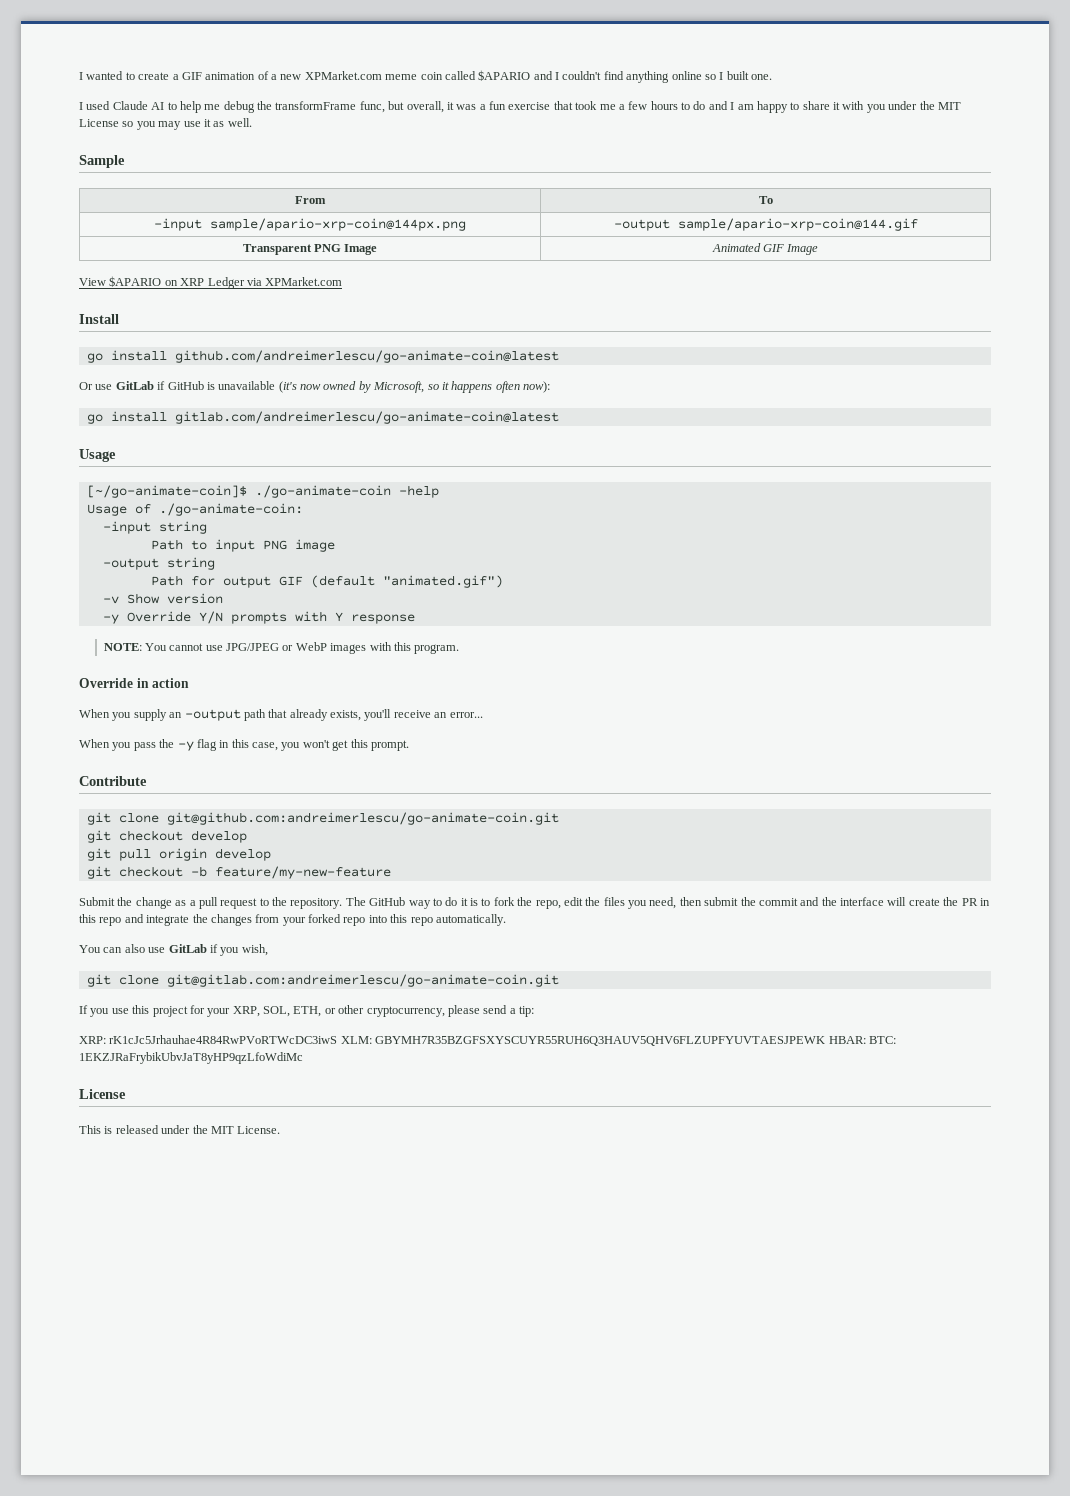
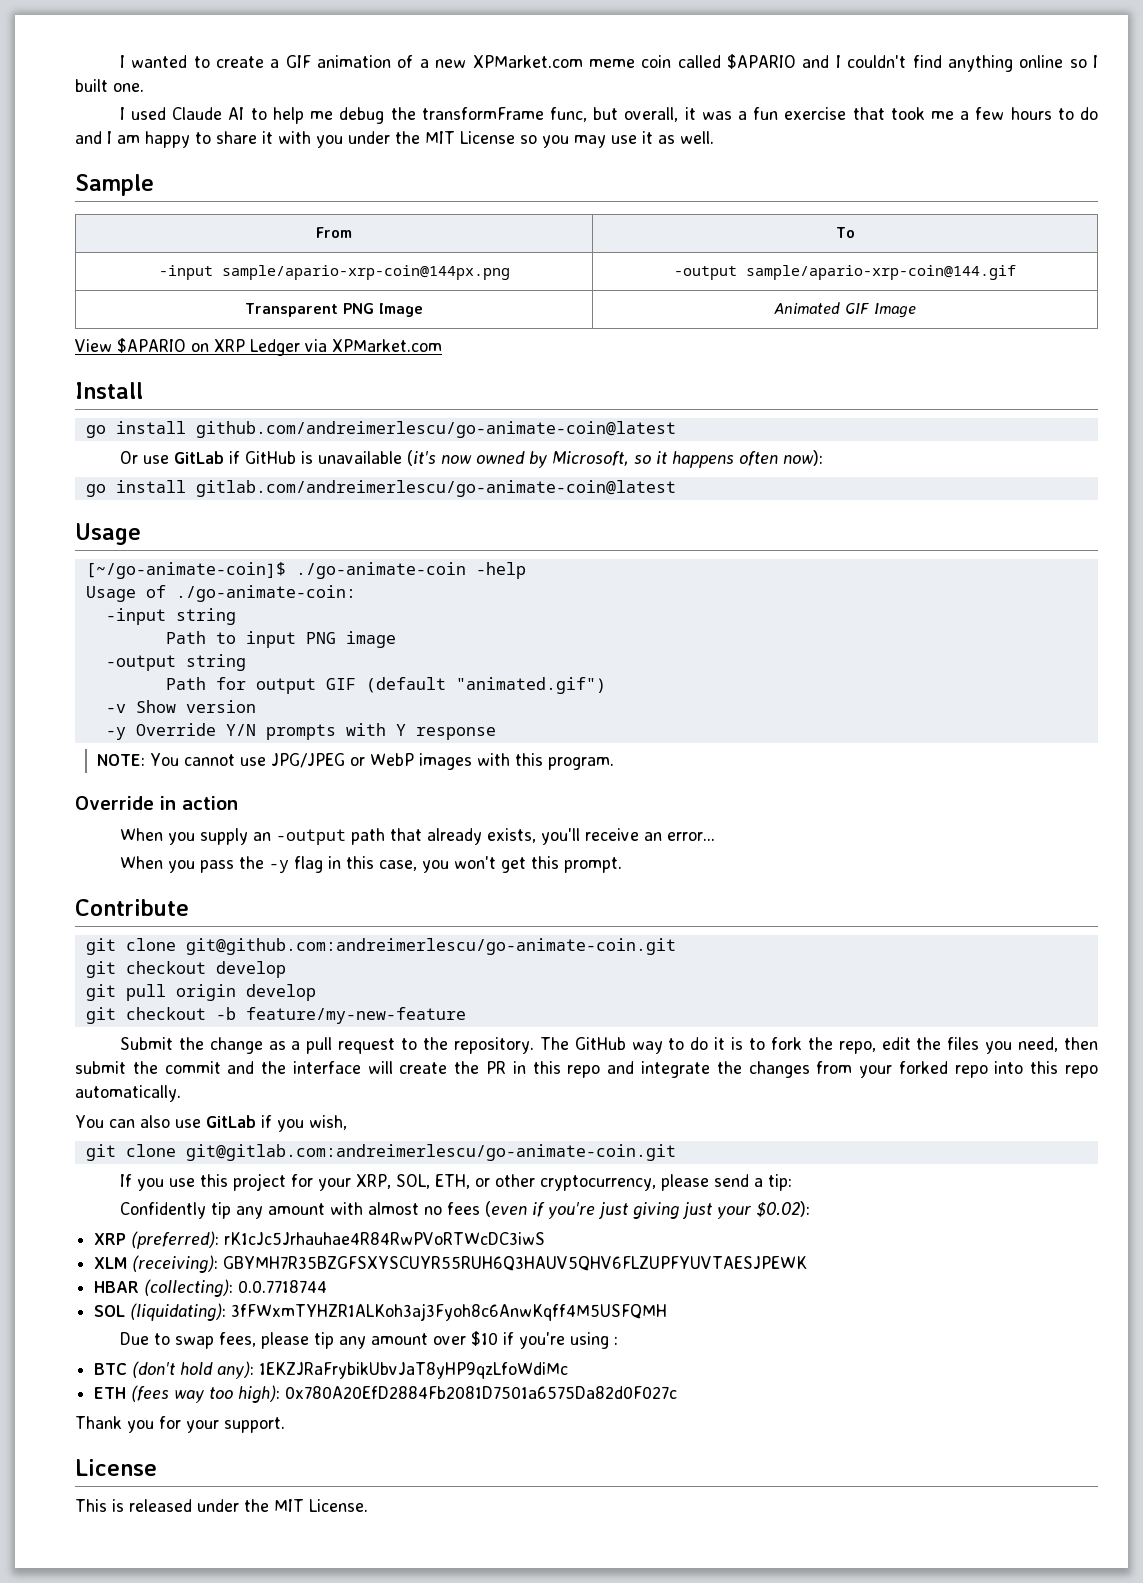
[79,1036,106,1044] XRP: -> [119,1201,810,1219] [94,1231,220,1249] Confidently tip any amount with almost no fees (even if you're just giving just your $0.02): // XRP (preferred):
[340,1036,372,1044] XLM: -> [94,1255,219,1273] // XLM (receiving):
[828,1036,896,1044] [79,1052,303,1064] HBAR: BTC: 1EKZJRaFrybikUbvJaT8yHP9qzLfoWdiMc -> [94,1279,328,1297] [94,1303,668,1321] [119,1331,618,1349] [94,1361,569,1379] [94,1385,678,1403] [75,1416,285,1433] // HBAR (collecting): 0.0.7718744 // SOL (liquidating): 3fFWxmTYHZR1ALKoh3aj3Fyoh8c6AnwKqff4M5USFQMH // Due to swap fees, please tip any amount over $10 if you're using : // BTC (don't hold any): 1EKZJRaFrybikUbvJaT8yHP9qzLfoWdiMc // ETH (fees way too high): 0x780A20EfD2884Fb2081D7501a6575Da82d0F027c // Thank you for your support.

